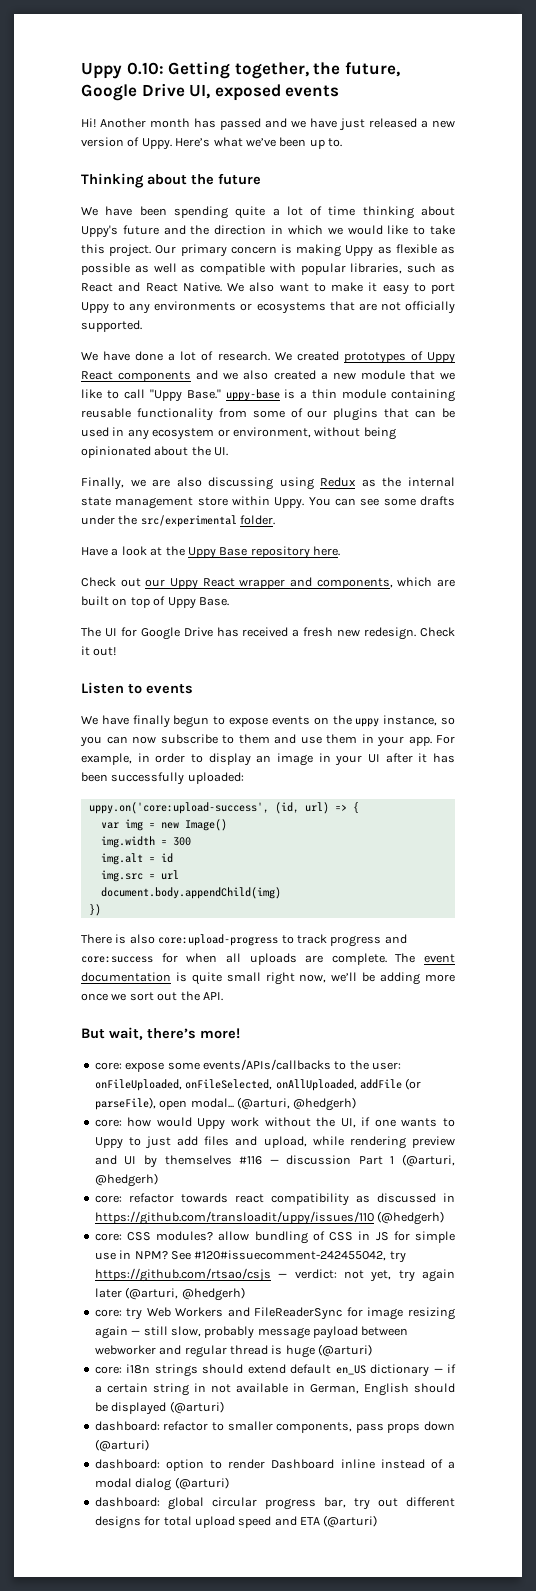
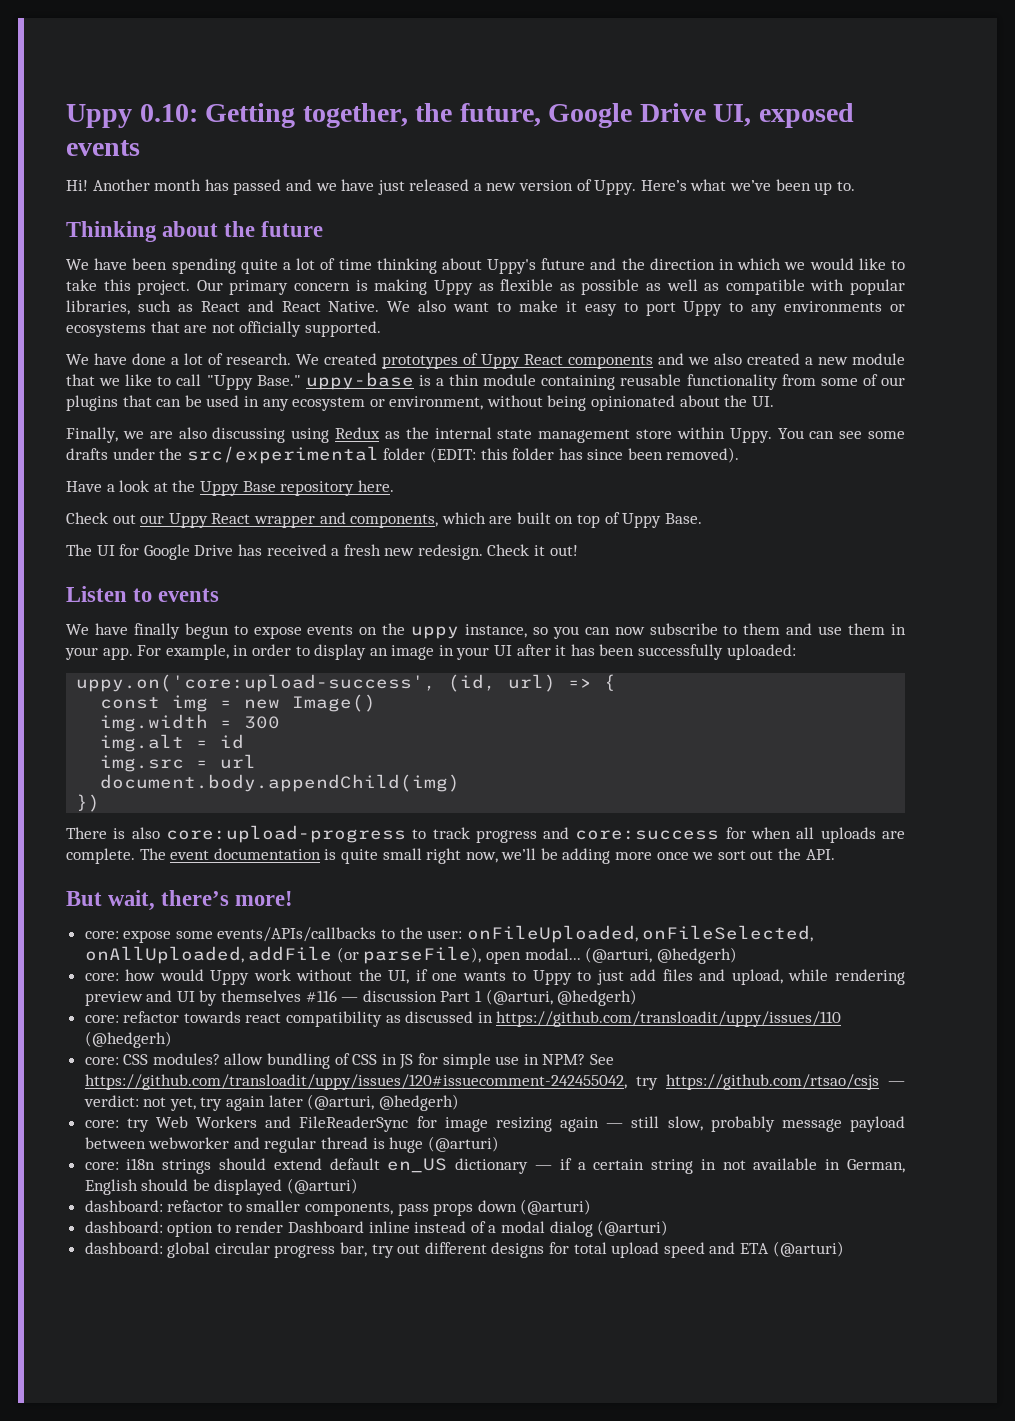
[240,515,276,525] folder. -> [383,447,740,463] folder (EDIT: this folder has since been removed).
[100,822,119,829] var -> [100,697,161,709] const
[194,1250,387,1261] #120#issuecomment-242455042, -> [84,1074,627,1090] https://github.com/transloadit/uppy/issues/120#issuecomment-242455042,

